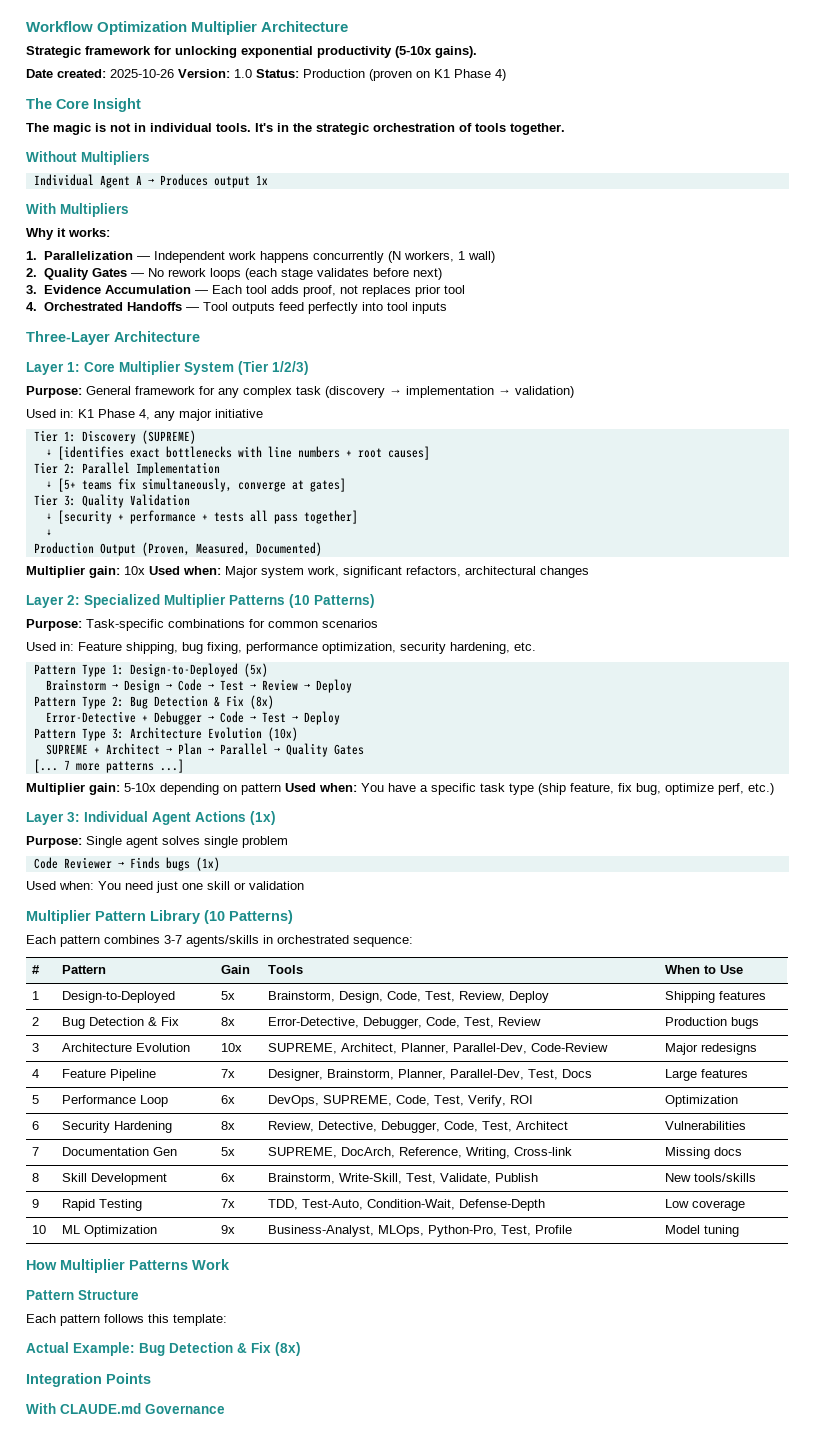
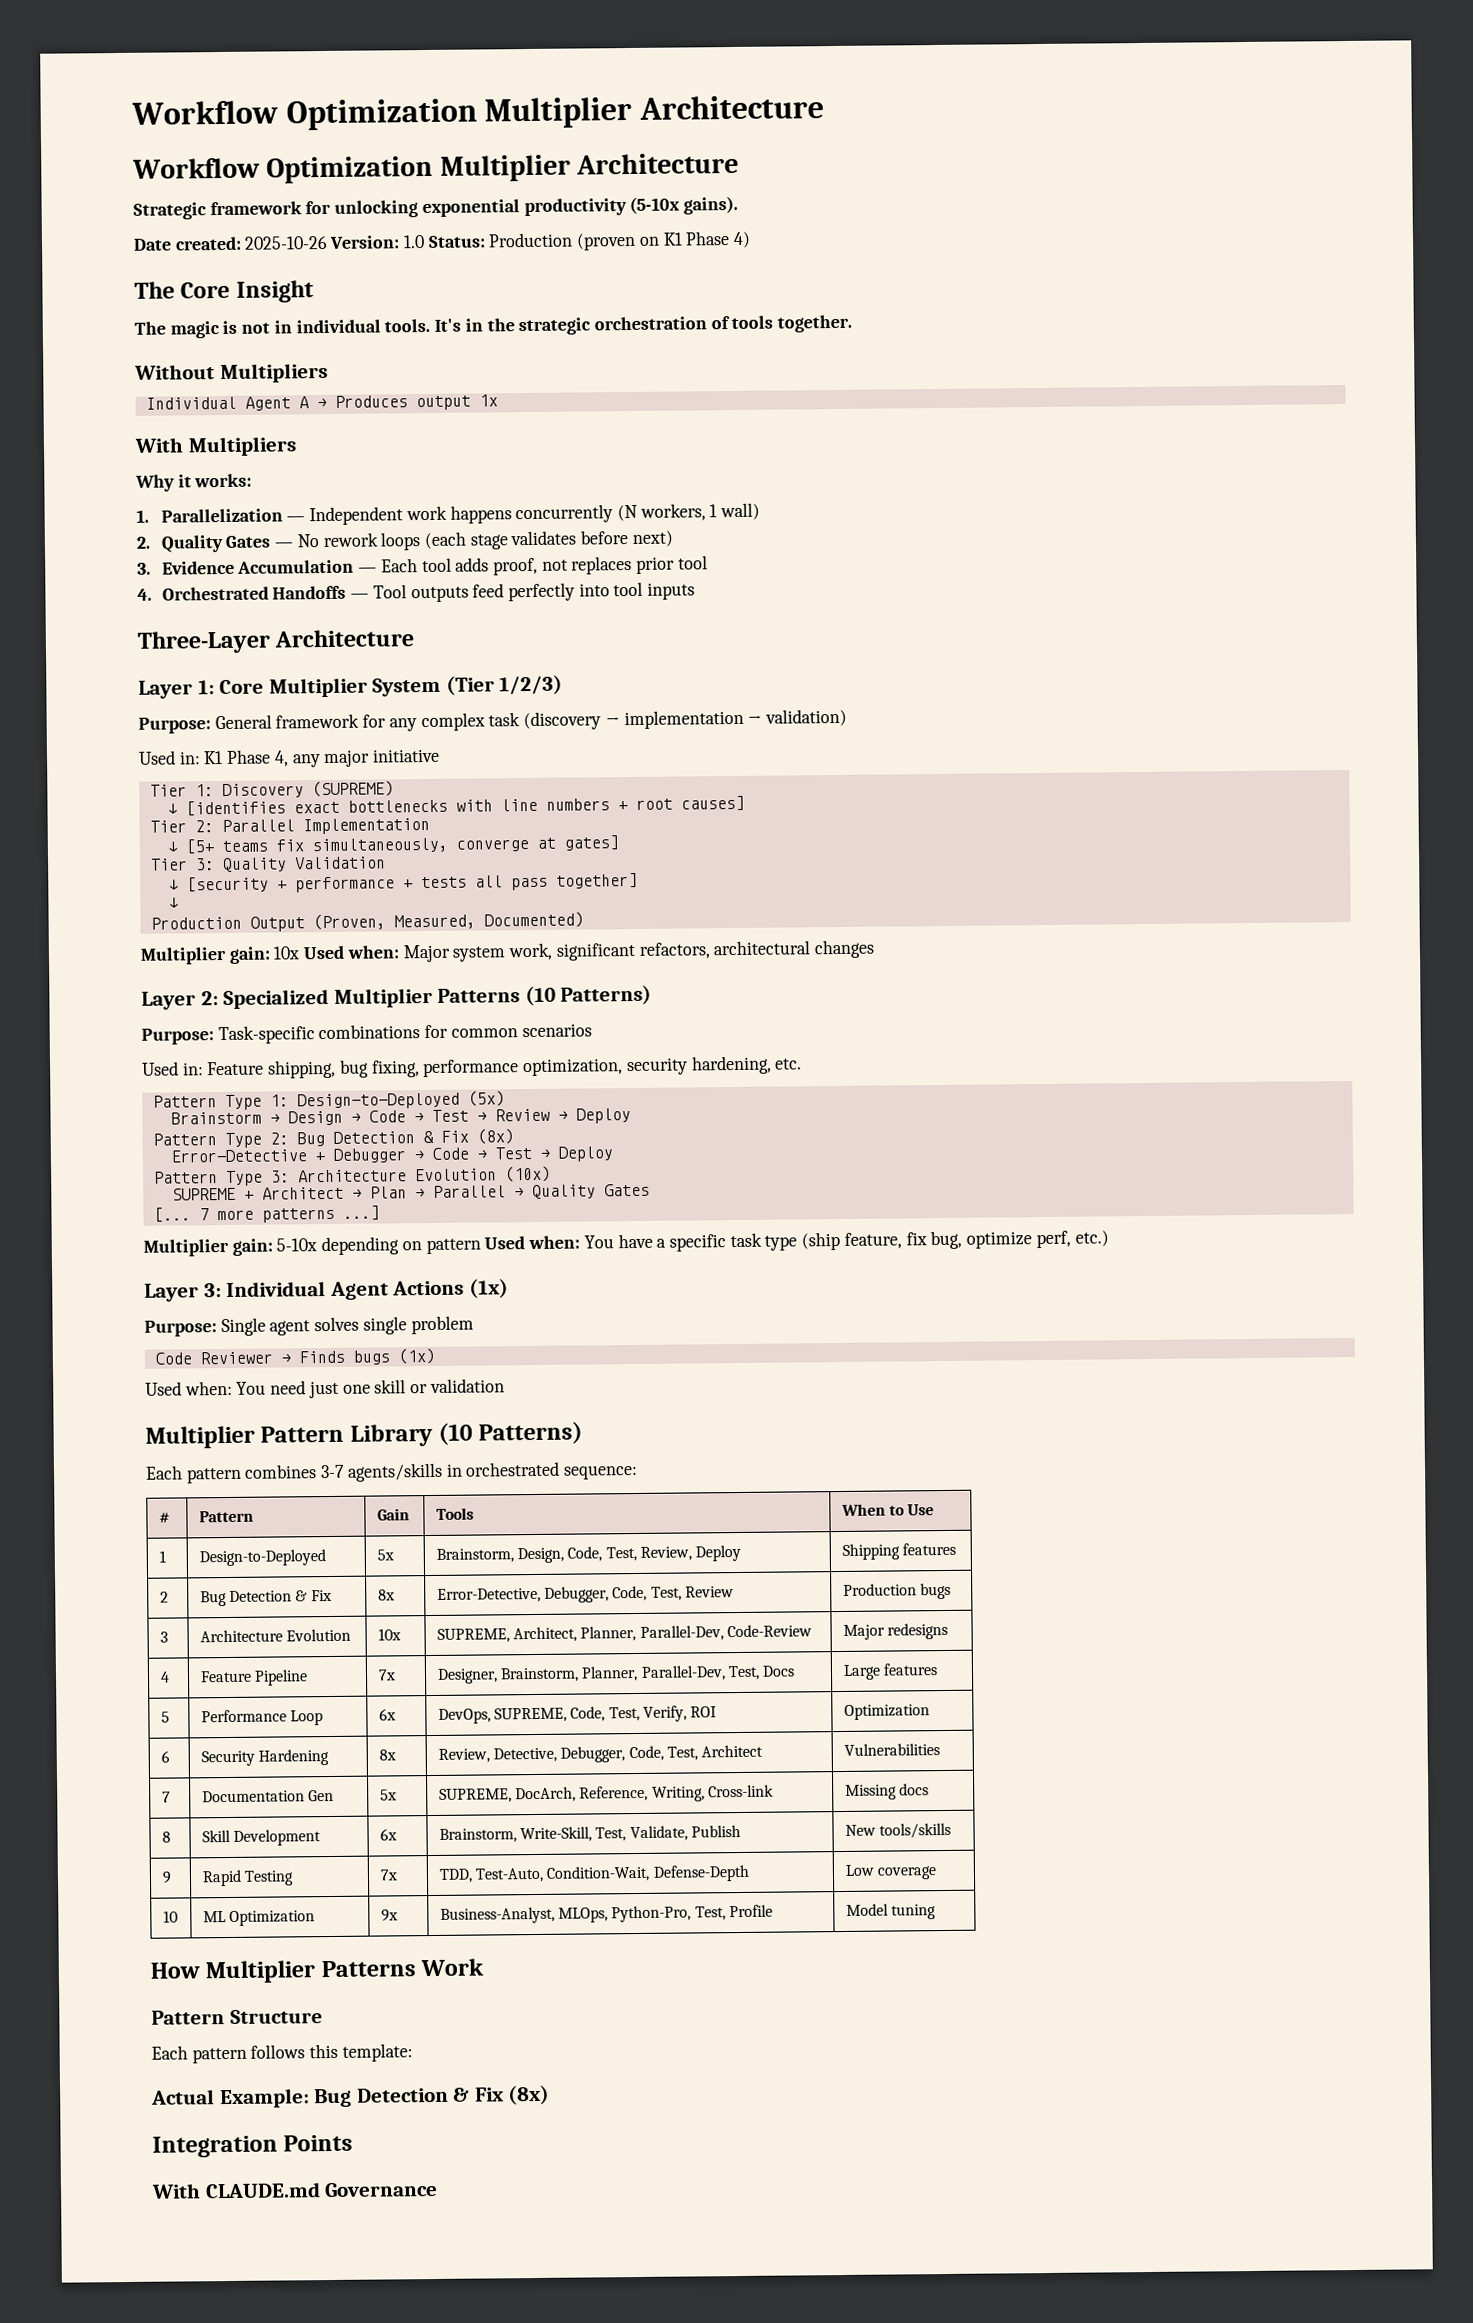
[26,21,349,35] Workflow Optimization Multiplier Architecture -> [131,95,824,131] [132,152,740,184] Workflow Optimization Multiplier Architecture // Workflow Optimization Multiplier Architecture

